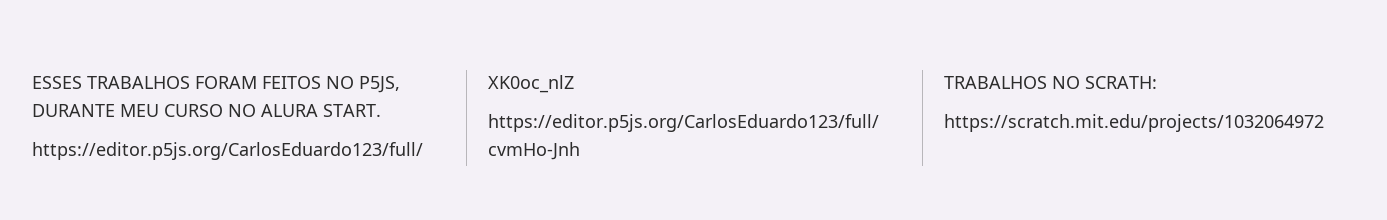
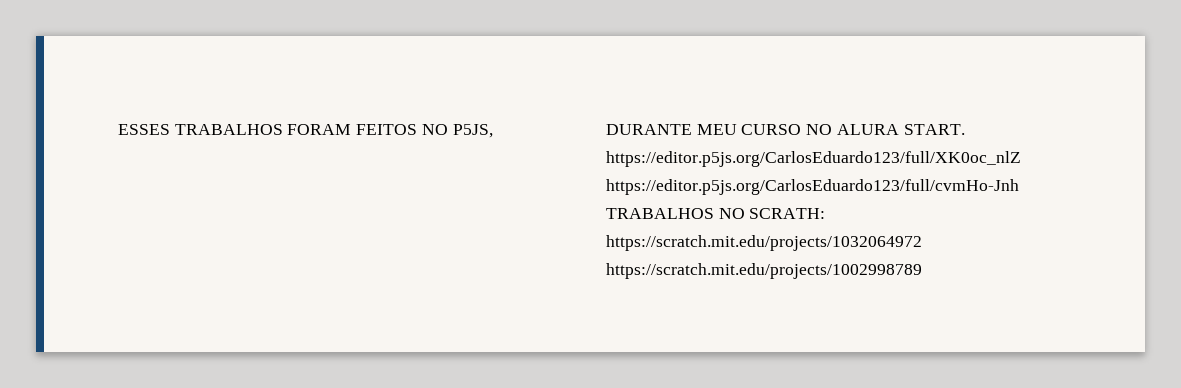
(1324, 123) none -> [606,263,922,279] // https://scratch.mit.edu/projects/1002998789

